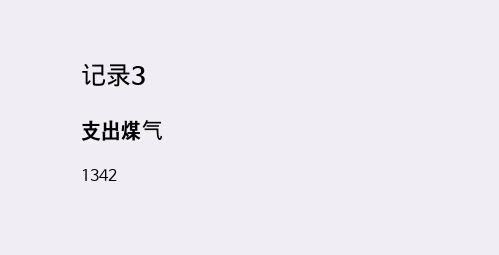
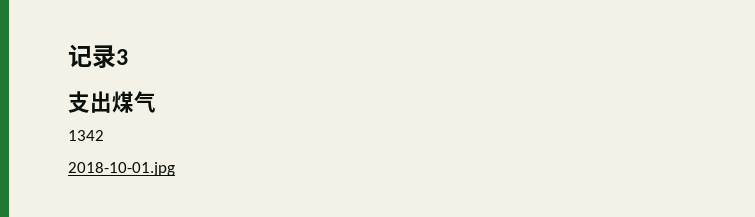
(117, 175) none -> [68,162,175,176] // 2018-10-01.jpg

